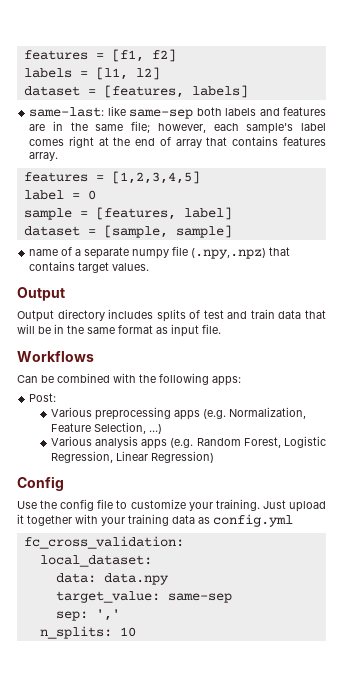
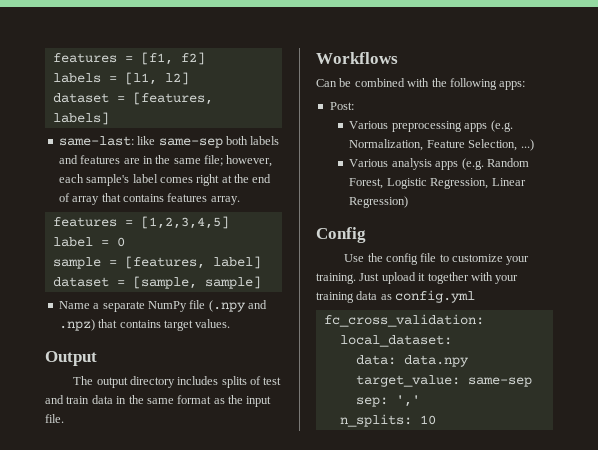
[29,246,267,259] name of a separate numpy file (.npy,.npz) -> [58,300,267,312] [58,319,95,331] Name a separate NumPy file (.npy and .npz)
[17,310,54,322] Output -> [73,376,128,388] The output
[304,310,326,319] [17,324,51,334] that will be -> (113, 399) none
(168, 330) none -> [228,395,243,404] the

